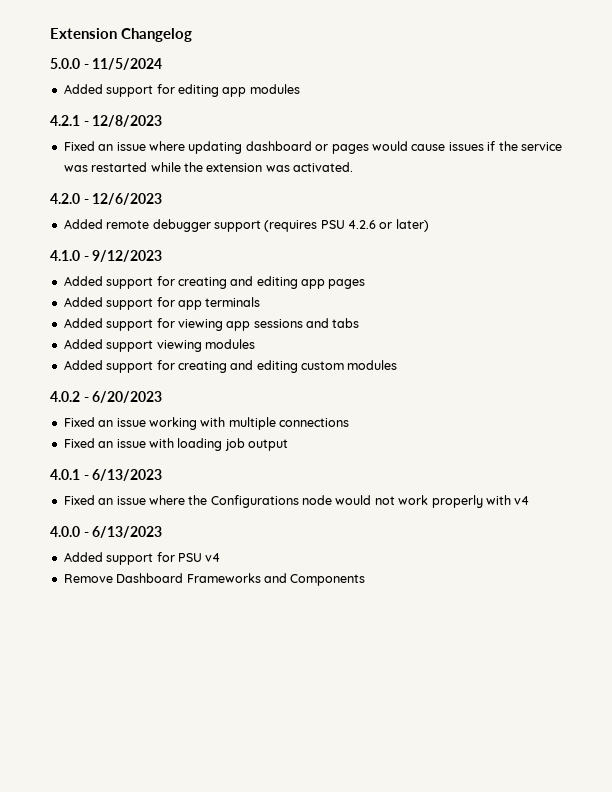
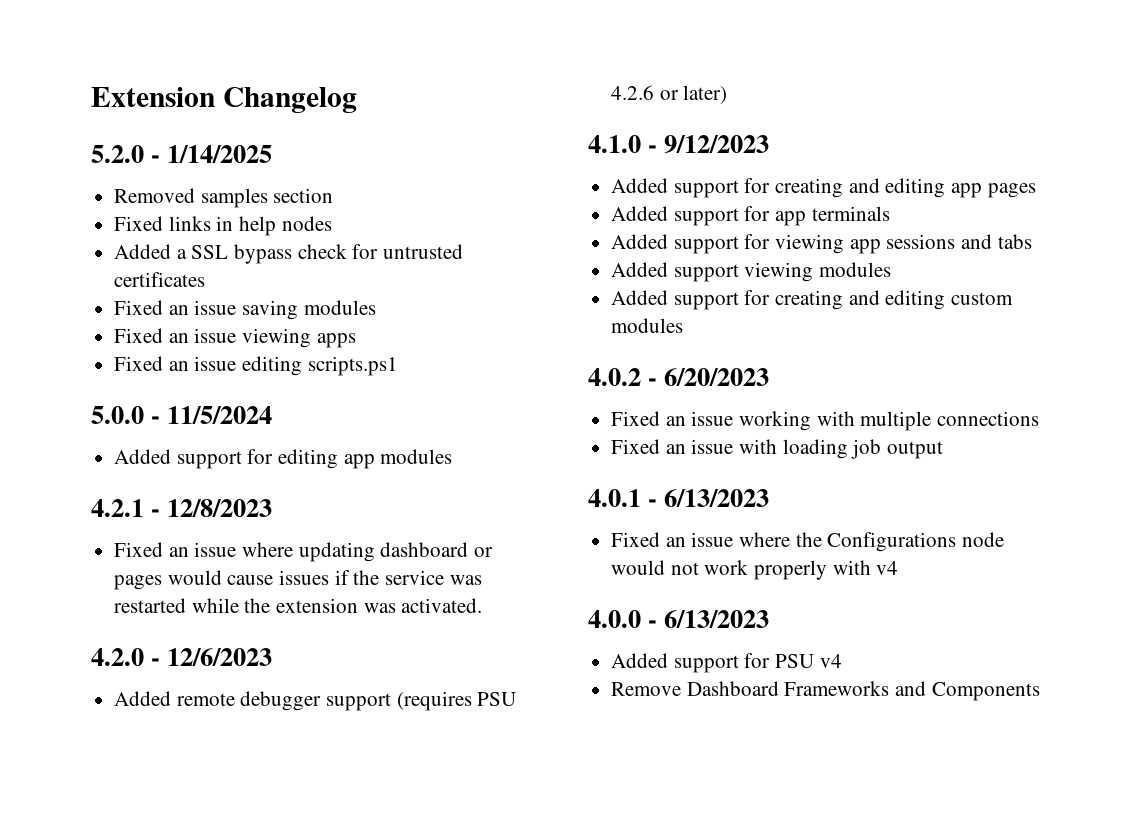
(192, 35) none -> [91,145,273,163] [114,188,334,208] [114,216,332,236] [114,244,464,264] [114,272,206,287] [114,300,376,320] [114,328,356,348] [114,356,398,376] // 5.2.0 - 1/14/2025 // Removed samples section // Fixed links in help nodes // Added a SSL bypass check for untrusted certificates // Fixed an issue saving modules // Fixed an issue viewing apps // Fixed an issue editing scripts.ps1

